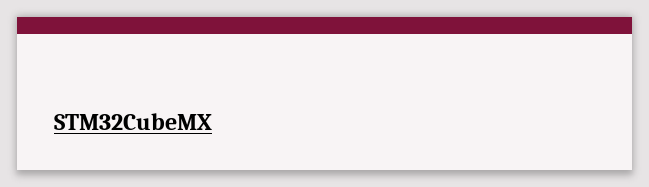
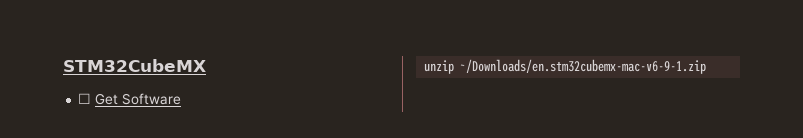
(212, 121) none -> [78,93,182,105] [424,59,707,74] // ☐ Get Software // unzip ~/Downloads/en.stm32cubemx-mac-v6-9-1.zip

